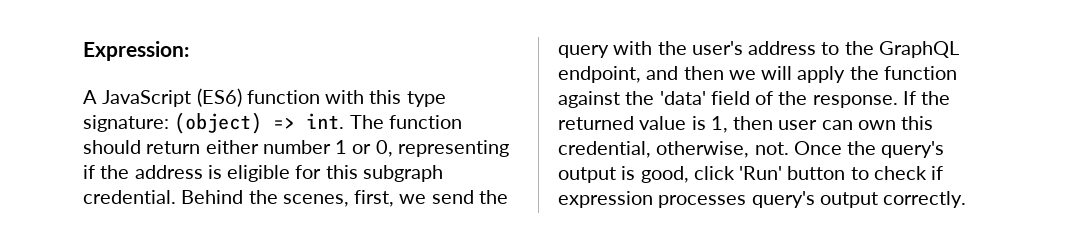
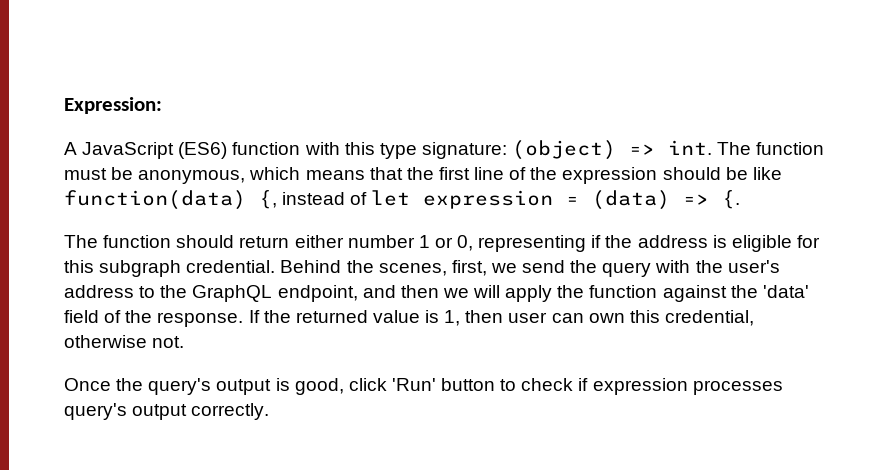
(462, 122) none -> [64,167,782,184] [64,190,741,210] [64,235,172,248] must be anonymous, which means that the first line of the expression should be like function(data) {, instead of let expression = (data) => {. // The function
[656,141,750,158] otherwise, -> [64,335,147,348] otherwise
(789, 148) none -> (185, 342) //

